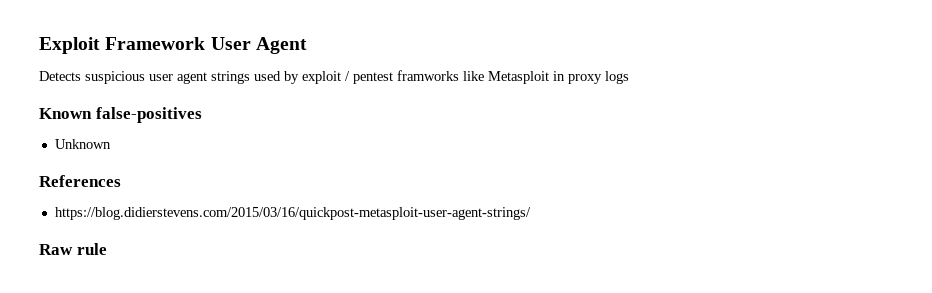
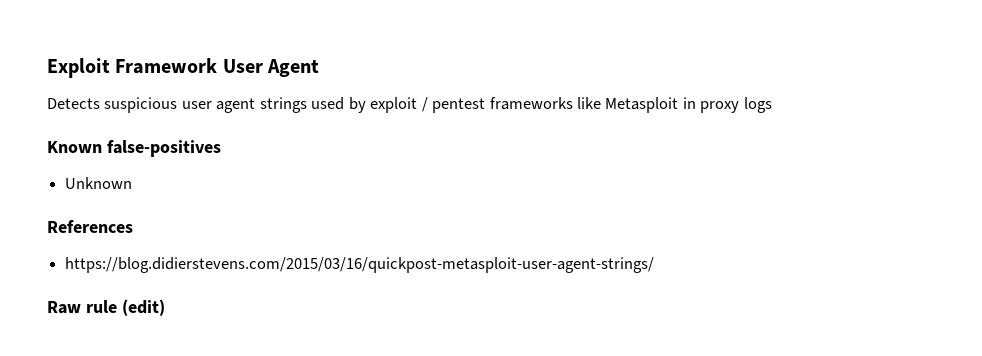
[397,70,459,81] framworks -> [489,97,573,110] frameworks
(107, 249) none -> [121,299,165,316] (edit)

